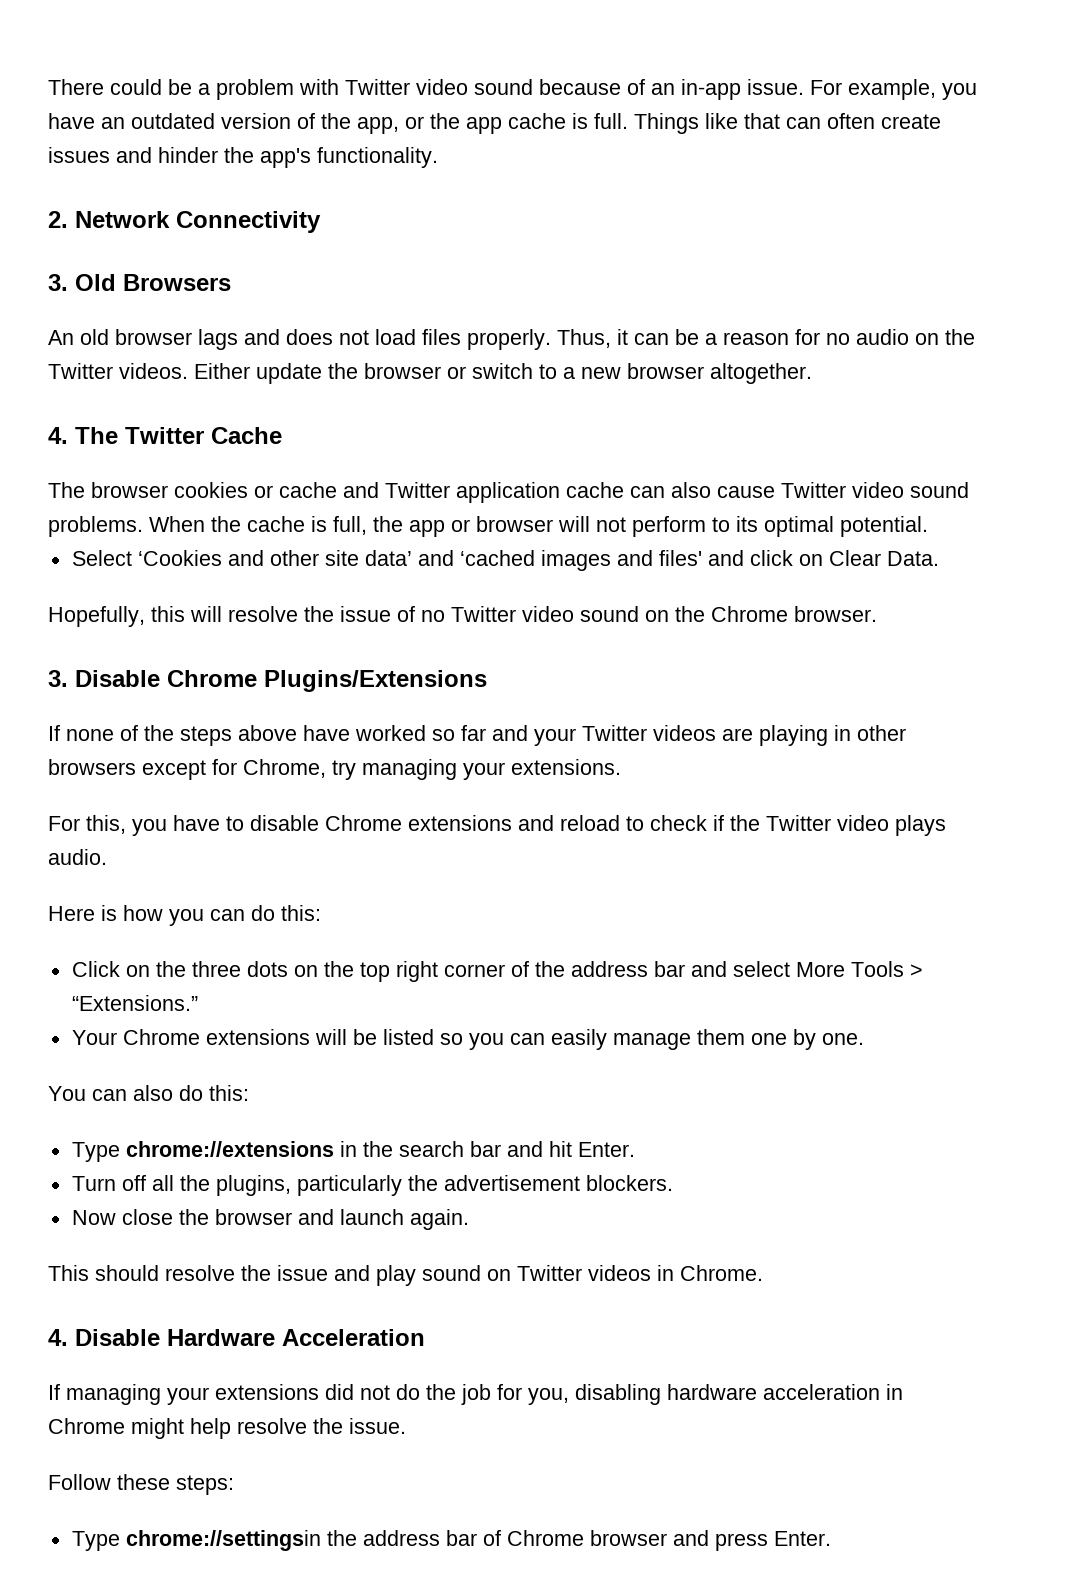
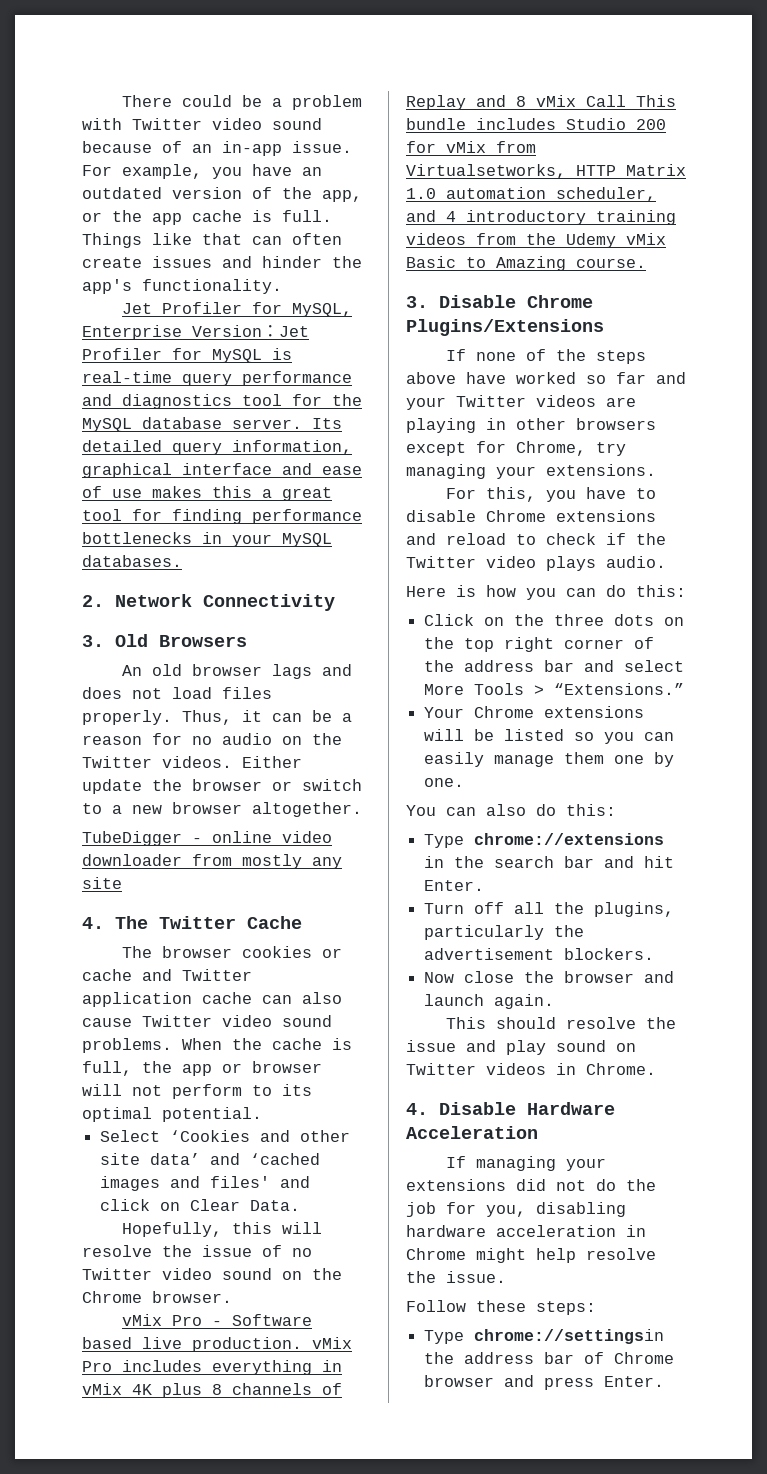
(438, 157) none -> [122,302,353,317] [82,325,309,340] [82,348,292,363] [82,371,352,386] [82,394,362,409] [82,417,342,432] [82,440,352,455] [82,463,362,478] [82,486,332,501] [82,509,362,524] [82,532,332,547] [82,555,182,567] // Jet Profiler for MySQL, Enterprise Version：Jet Profiler for MySQL is real-time query performance and diagnostics tool for the MySQL database server. Its detailed query information, graphical interface and ease of use makes this a great tool for finding performance bottlenecks in your MySQL databases.
(812, 373) none -> [82,831,332,846] [82,854,342,869] [82,877,122,889] // TubeDigger - online video downloader from mostly any site
(877, 614) none -> [122,1314,313,1326] [82,1337,352,1352] [82,1360,342,1375] [82,1383,342,1398] [406,95,676,110] [406,118,666,130] [406,141,536,153] [406,164,686,179] [406,187,656,202] [406,210,676,225] [406,233,666,248] [406,256,646,271] // vMix Pro - Software based live production. vMix Pro includes everything in vMix 4K plus 8 channels of Replay and 8 vMix Call This bundle includes Studio 200 for vMix from Virtualsetworks, HTTP Matrix 1.0 automation scheduler, and 4 introductory training videos from the Udemy vMix Basic to Amazing course.

